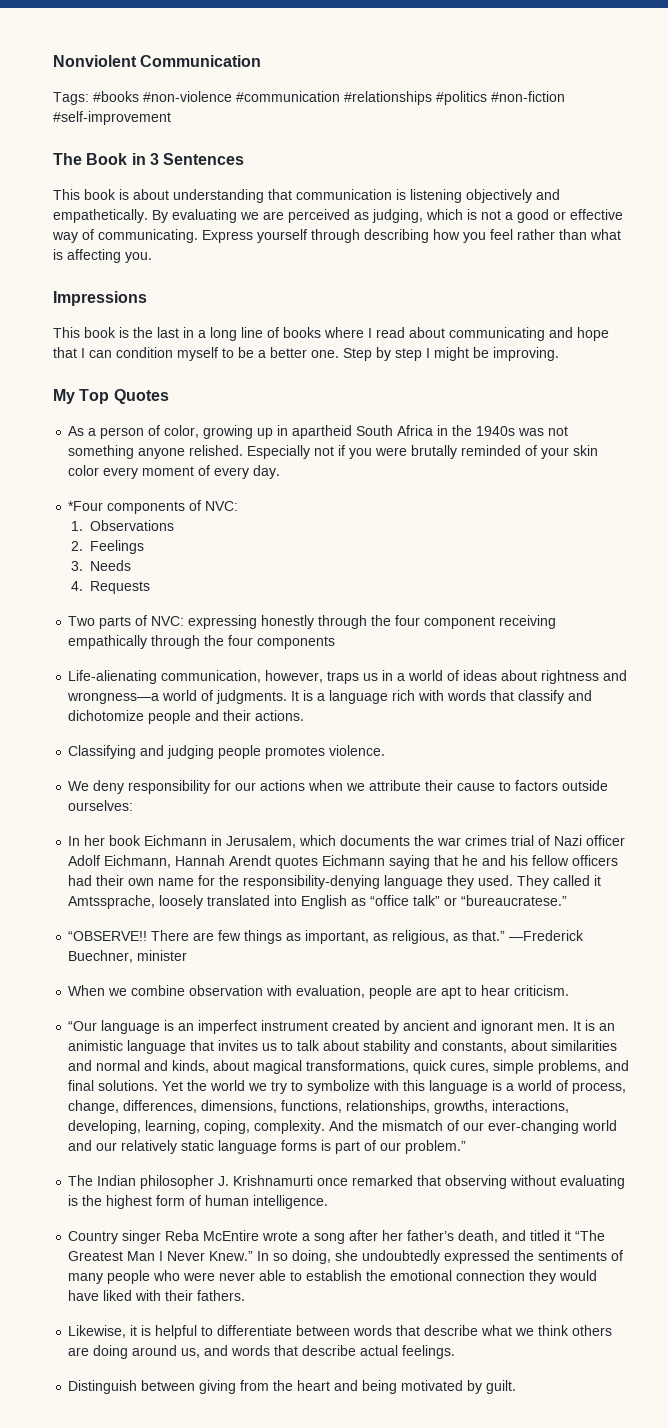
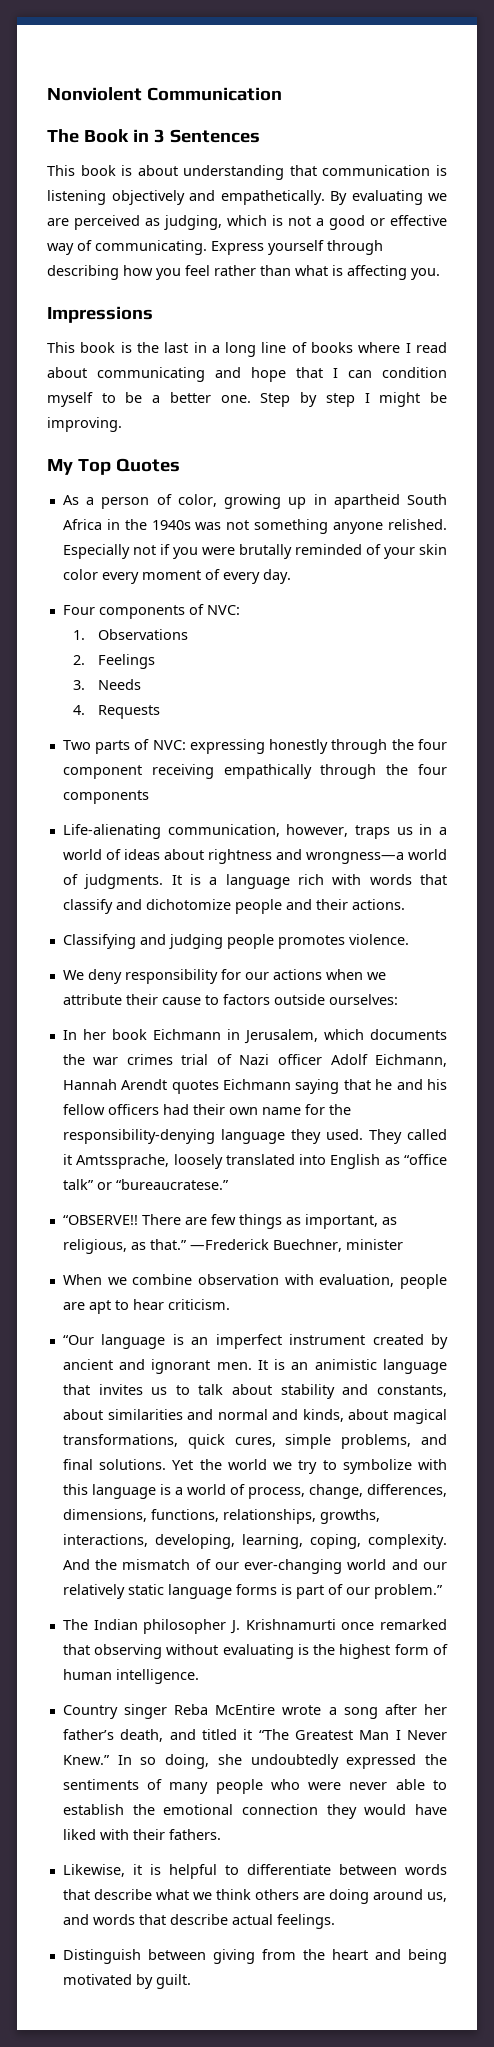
[53,91,565,105] [53,111,171,125] // Tags: #books #non-violence #communication #relationships #politics #non-fiction #self-improvement -> (282, 94) none
[68,501,104,511] *Four -> [62,605,95,615] Four

